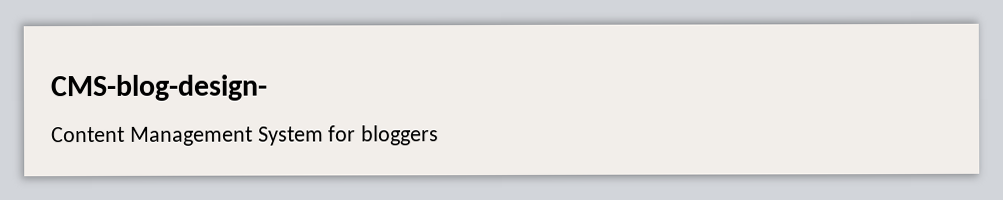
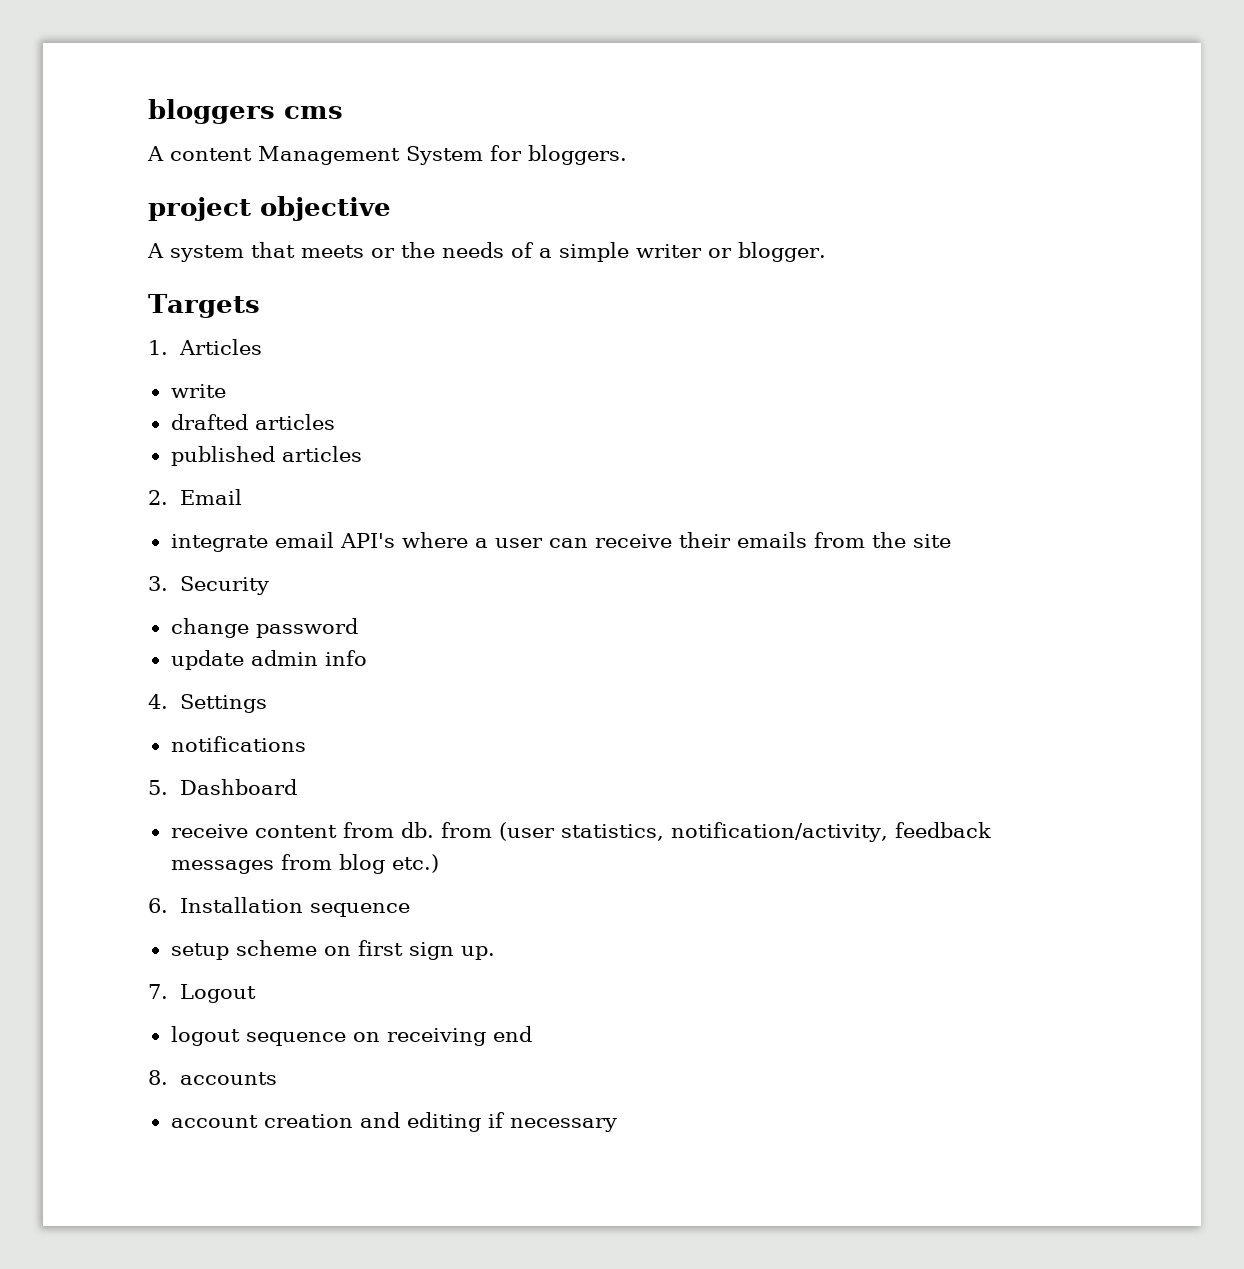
[50,74,268,102] [51,125,440,146] CMS-blog-design- // Content Management System for bloggers -> [148,99,343,124] [147,145,627,165] [148,196,391,221] [147,242,826,262] [148,294,260,318] [148,339,262,355] [170,384,226,398] [170,414,335,430] [170,446,362,466] [148,489,242,505] [170,532,951,552] [148,576,269,595] [170,618,358,638] [170,650,367,670] [148,694,267,713] [170,736,306,752] [148,779,297,795] [170,822,991,842] [170,854,439,874] [148,897,410,917] [170,940,495,960] [148,984,256,1003] [170,1026,532,1046] [148,1070,277,1085] [170,1112,617,1132] bloggers cms // A content Management System for bloggers. // project objective // A system that meets or the needs of a simple writer or blogger. // Targets // 1. Articles // write // drafted articles // published articles // 2. Email // integrate email API's where a user can receive their emails from the site // 3. Security // change password // update admin info // 4. Settings // notifications // 5. Dashboard // receive content from db. from (user statistics, notification/activity, feedback messages from blog etc.) // 6. Installation sequence // setup scheme on first sign up. // 7. Logout // logout sequence on receiving end // 8. accounts // account creation and editing if necessary

